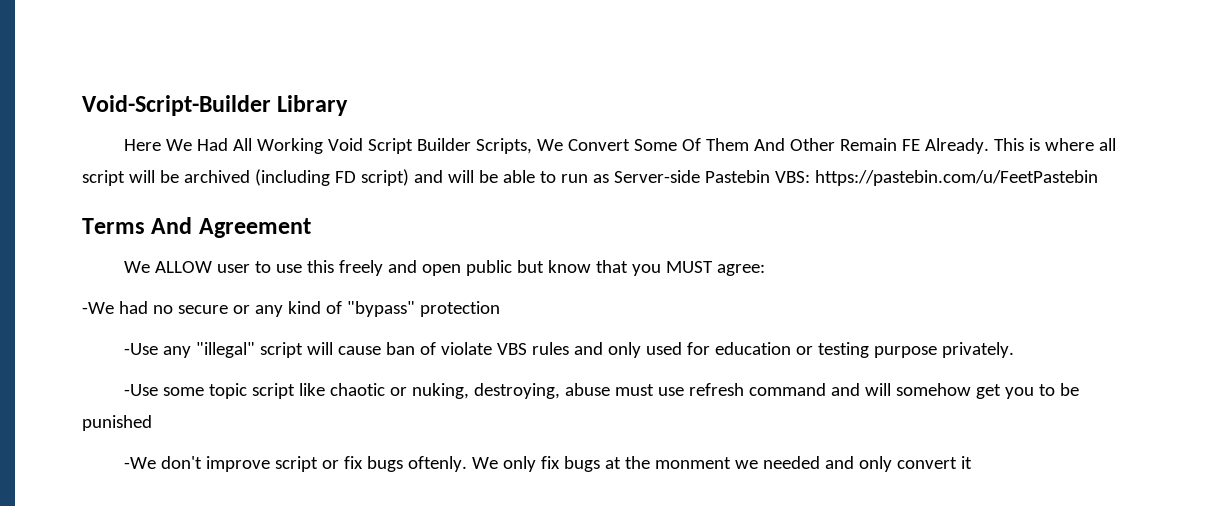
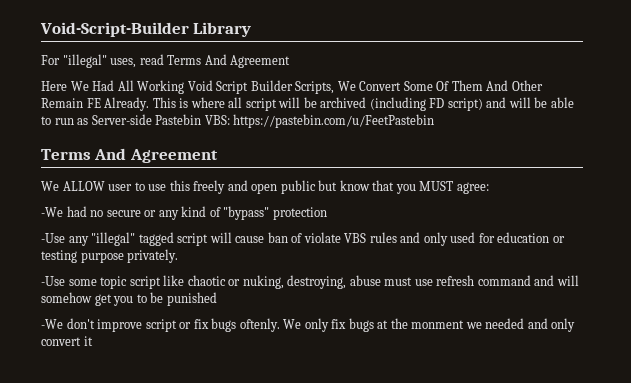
(349, 105) none -> [41,54,291,68] // For "illegal" uses, read Terms And Agreement
(255, 350) none -> [138,232,174,246] tagged

